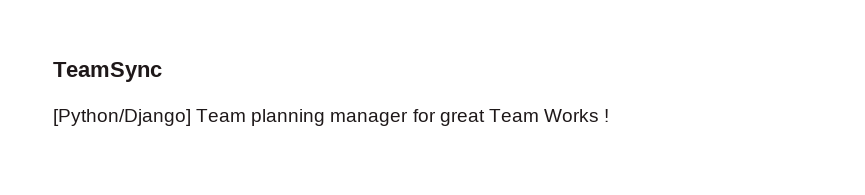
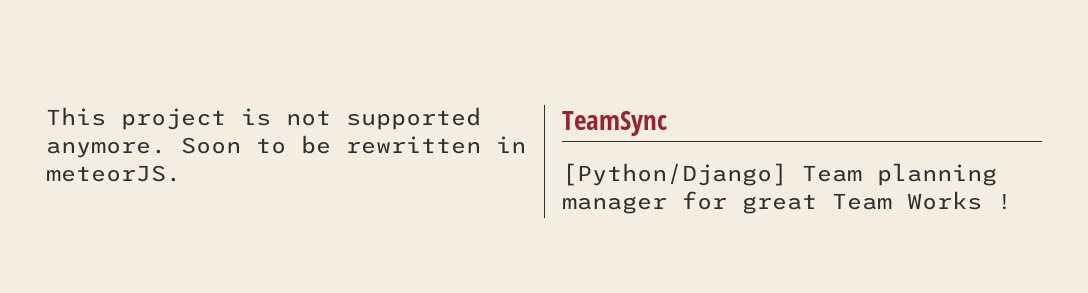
(53, 72) none -> [46,107,481,130] [46,135,526,158] [46,165,181,182] This project is not supported anymore. Soon to be rewritten in meteorJS. //

